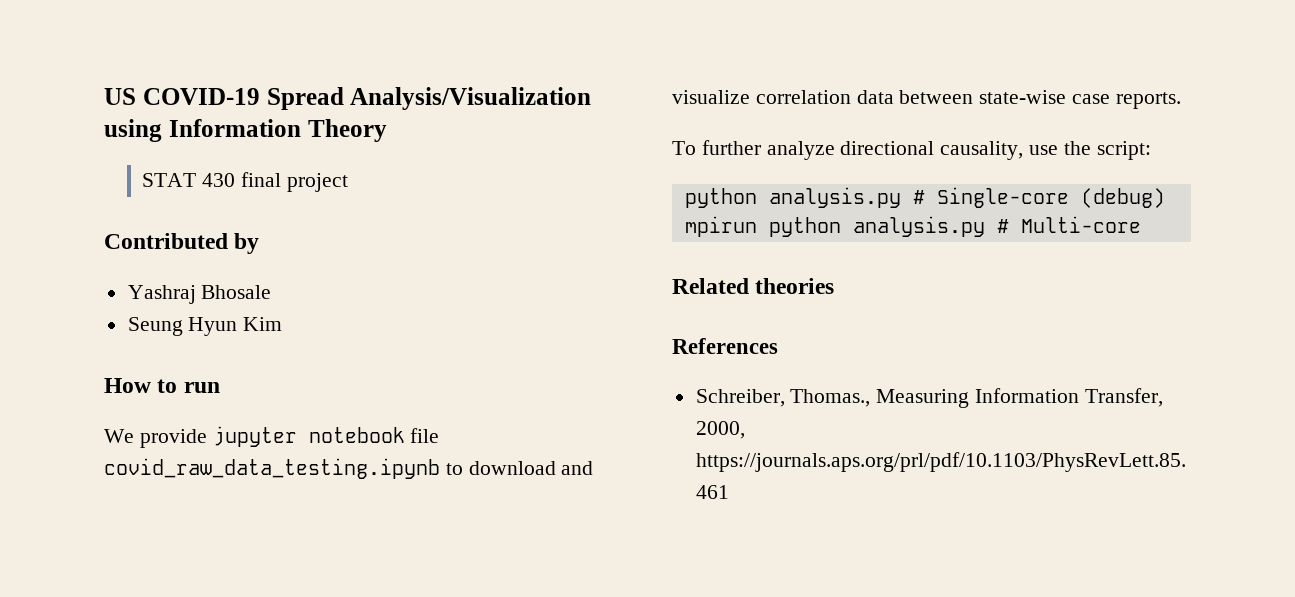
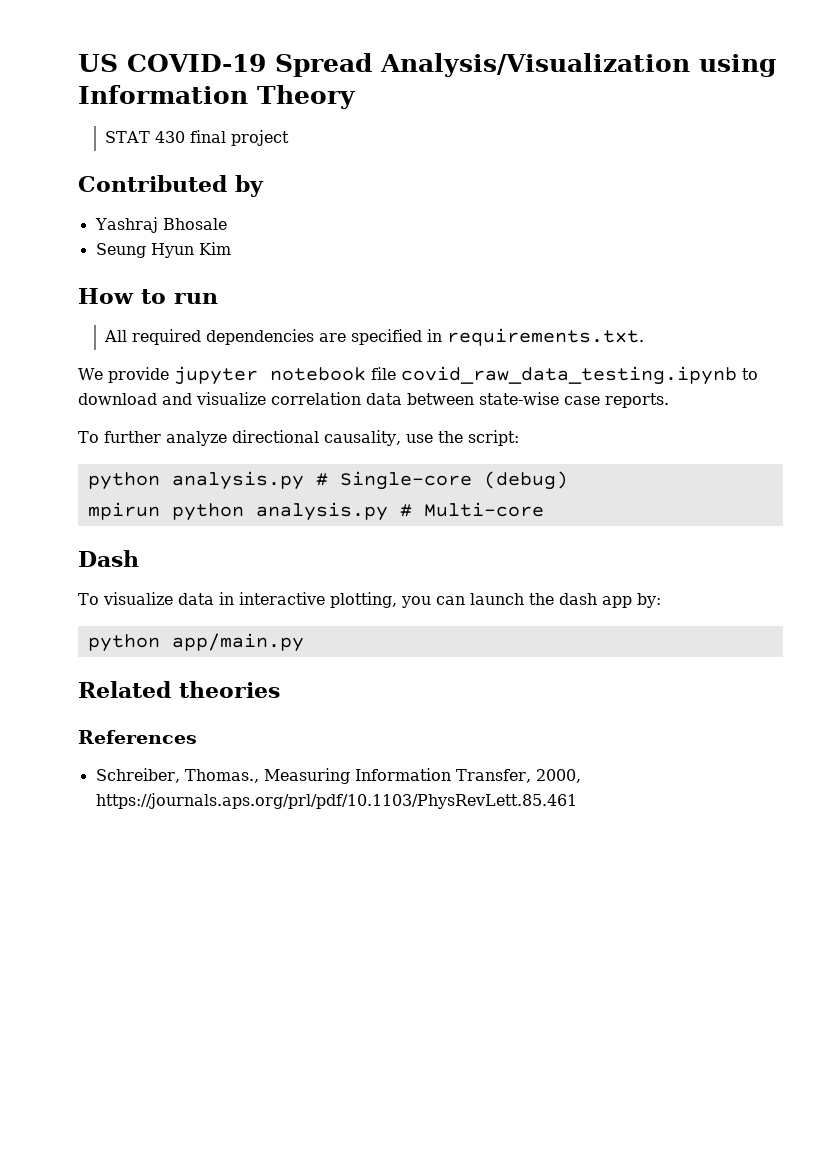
(220, 387) none -> [104,328,645,346] // All required dependencies are specified in requirements.txt.
(1141, 224) none -> [78,550,139,567] [78,592,661,608] [87,633,304,652] // Dash // To visualize data in interactive plotting, you can launch the dash app by: // python app/main.py

